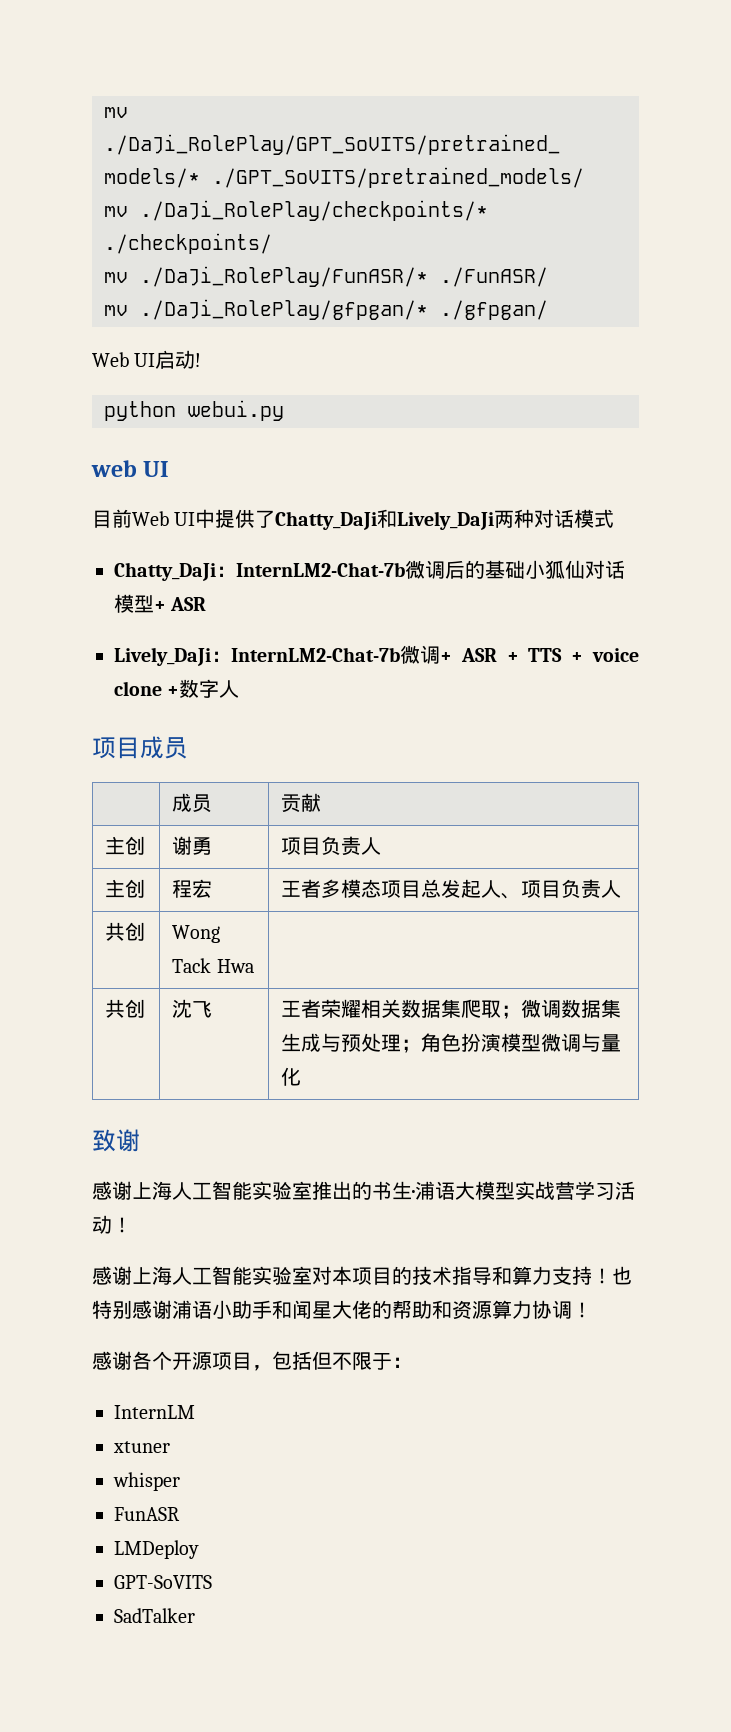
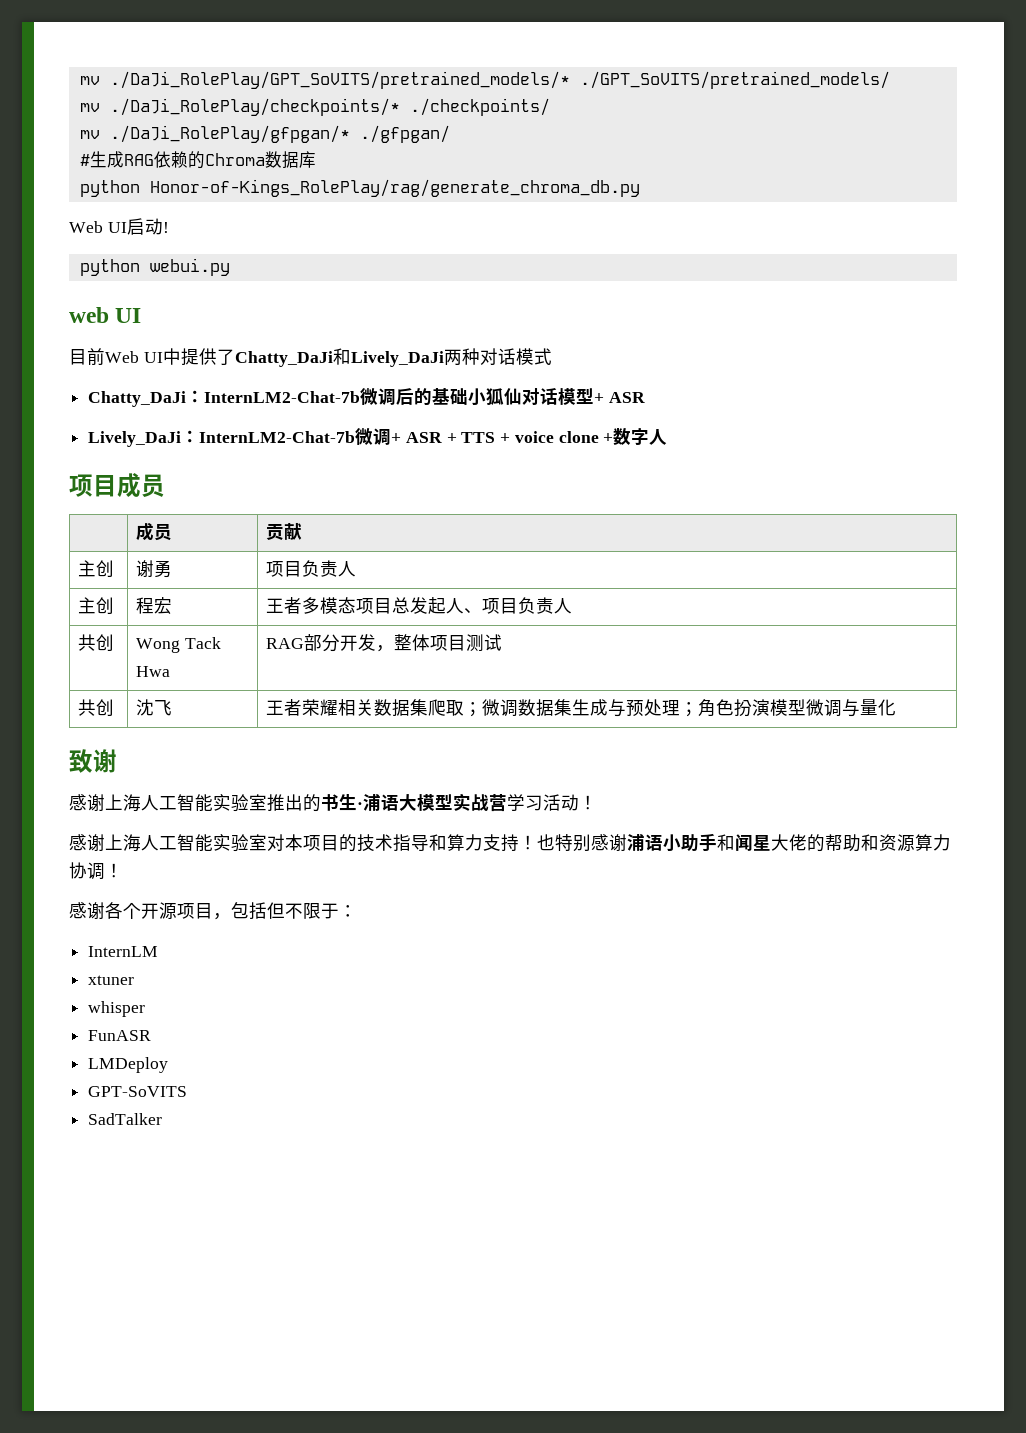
[104,266,548,287] // mv ./DaJi_RolePlay/FunASR/* ./FunASR/ -> (550, 107) none
(548, 310) none -> [79,151,316,169] [79,179,640,197] // #生成RAG依赖的Chroma数据库 // python Honor-of-Kings_RolePlay/rag/generate_chroma_db.py
(254, 966) none -> [265,634,502,652] RAG部分开发，整体项目测试

